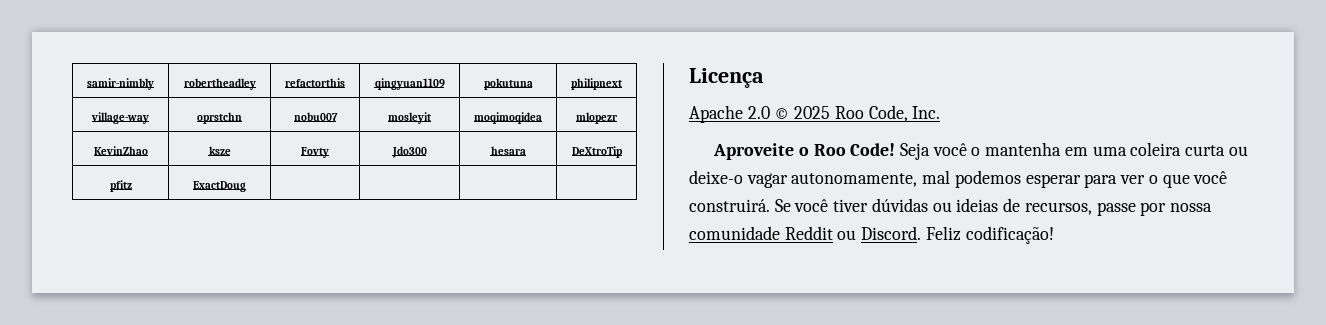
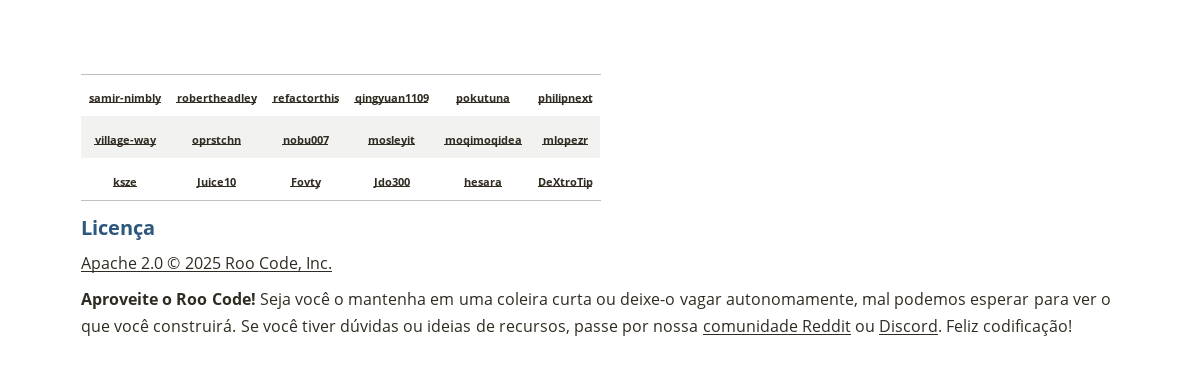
[93,146,148,155] [208,146,231,155] KevinZhao | ksze -> [113,178,137,186] [196,178,236,188] ksze | Juice10
[109,180,132,192] [193,181,246,192] // pfitz | ExactDoug | | | | -> (593, 183) none

